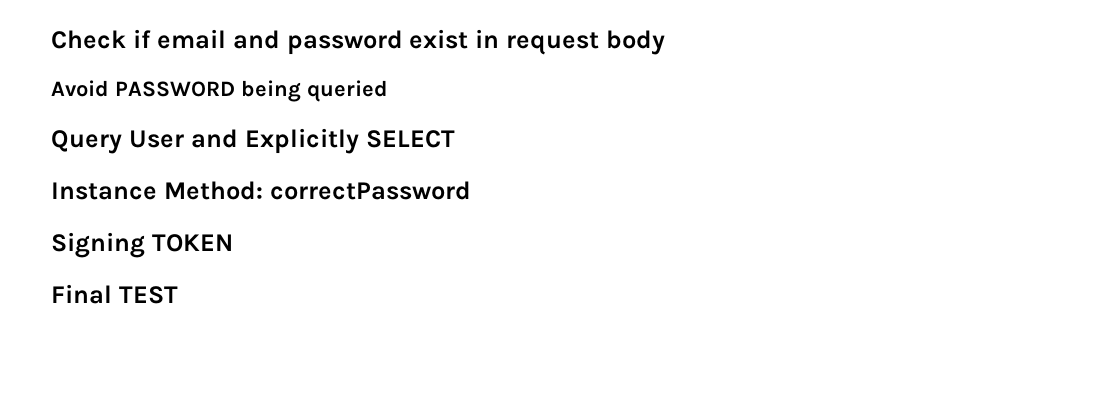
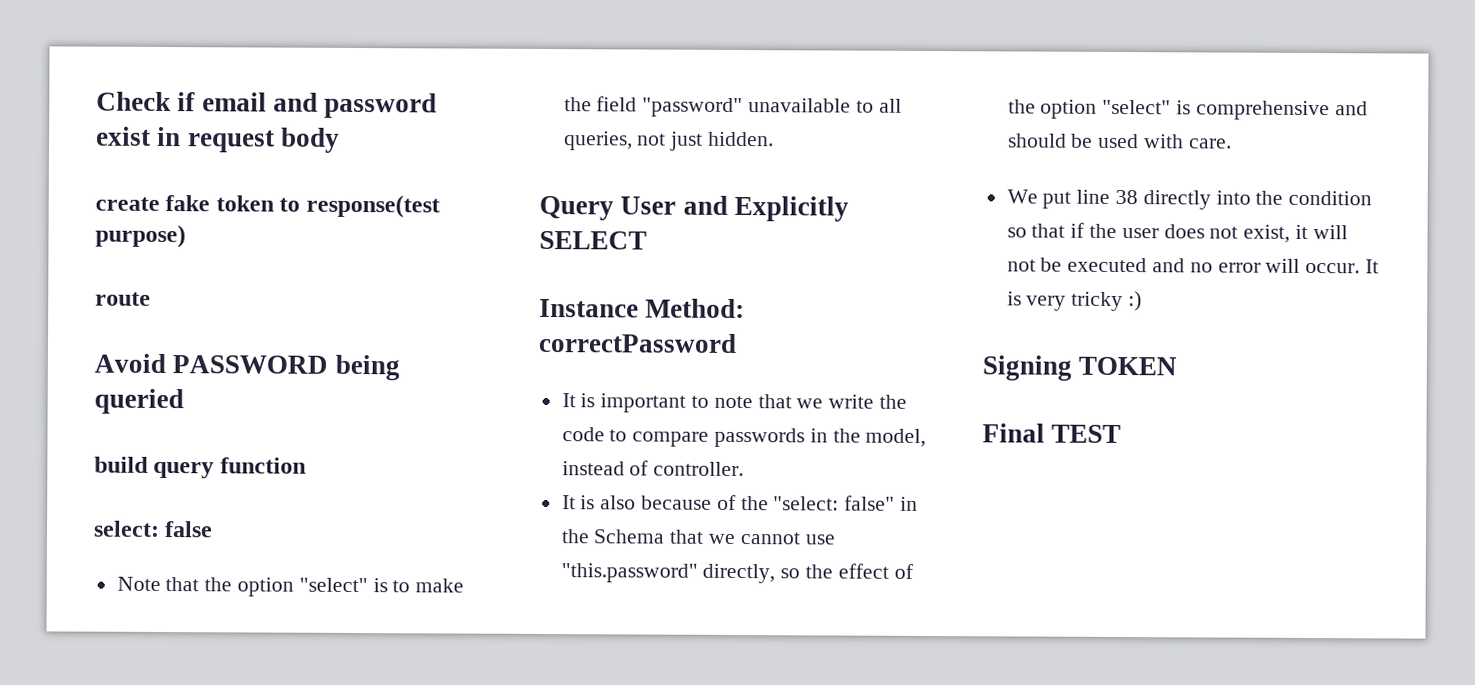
[51,80,388,102] Avoid PASSWORD being queried -> [95,194,440,219] [95,224,186,249] [95,291,151,306] [94,353,400,381] [94,388,184,415] [94,456,306,479] [93,520,214,538] [116,576,465,597] [563,96,902,118] [563,131,775,151] create fake token to response(test purpose) // route // Avoid PASSWORD being queried // build query function // select: false // Note that the option "select" is to make the field "password" unavailable to all queries, not just hidden.
(471, 190) none -> [561,393,908,413] [561,427,927,448] [561,460,745,477] [561,494,919,511] [560,529,835,545] [560,563,914,584] [1007,99,1368,121] [1007,133,1232,149] [1006,189,1373,210] [1006,222,1348,243] [1006,257,1380,274] [1006,291,1143,312] // It is important to note that we write the code to compare passwords in the model, instead of controller. // It is also because of the "select: false" in the Schema that we cannot use "this.password" directly, so the effect of the option "select" is comprehensive and should be used with care. // We put line 38 directly into the condition so that if the user does not exist, it will not be executed and no error will occur. It is very tricky :)

